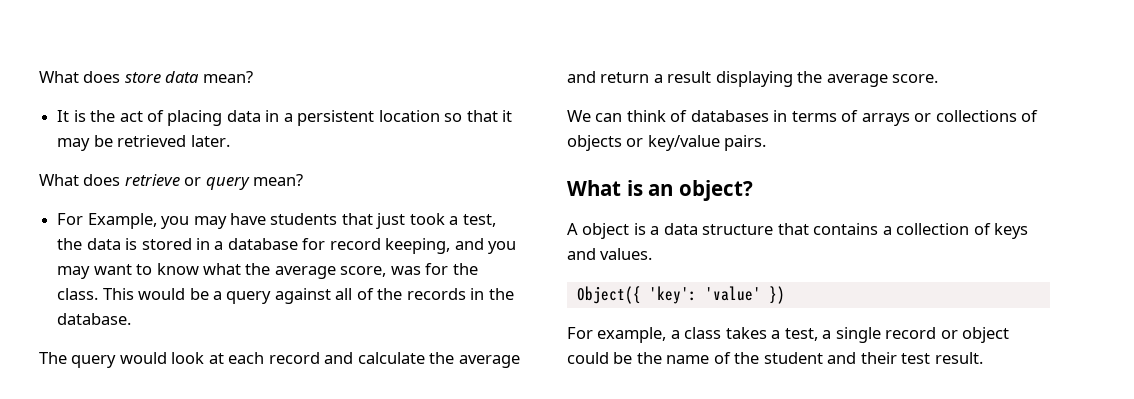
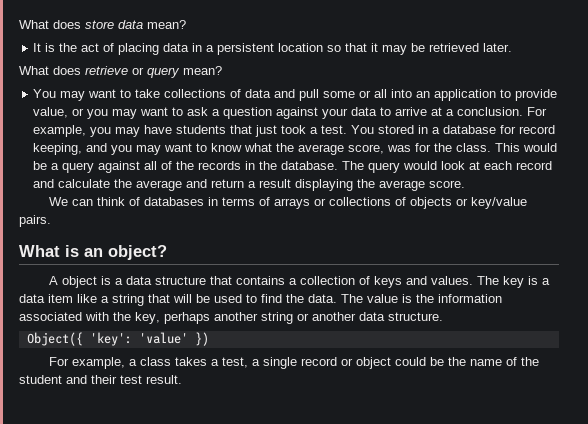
[57,213,157,229] For Example, -> [33,89,558,101] [33,107,548,119] [33,125,87,137] You may want to take collections of data and pull some or all into an application to provide value, or you may want to ask a question against your data to arrive at a conclusion. For example,
[462,214,496,227] [57,238,138,250] test, the data is -> [321,125,375,134] test. You
(132, 319) // -> (339, 165) none
(653, 254) none -> [477,276,551,288] [19,294,502,306] [19,312,443,324] The key is a data item like a string that will be used to find the data. The value is the information associated with the key, perhaps another string or another data structure.

